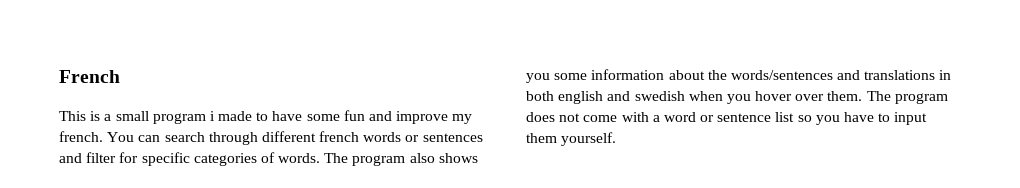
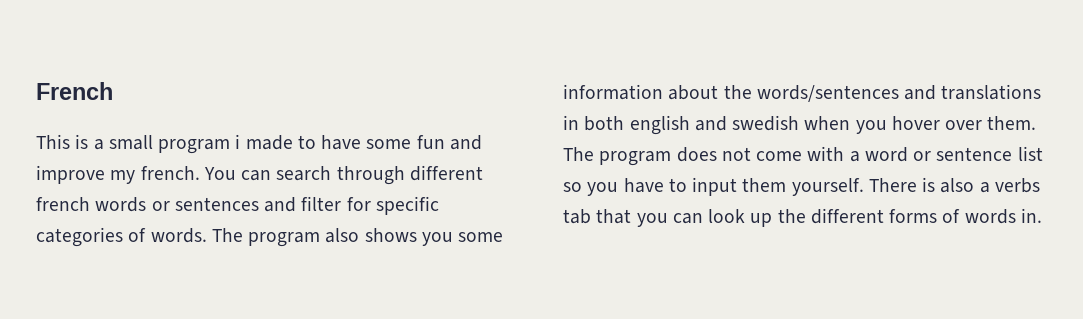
(617, 139) none -> [868,177,1040,193] [563,208,1042,227] There is also a verbs tab that you can look up the different forms of words in.

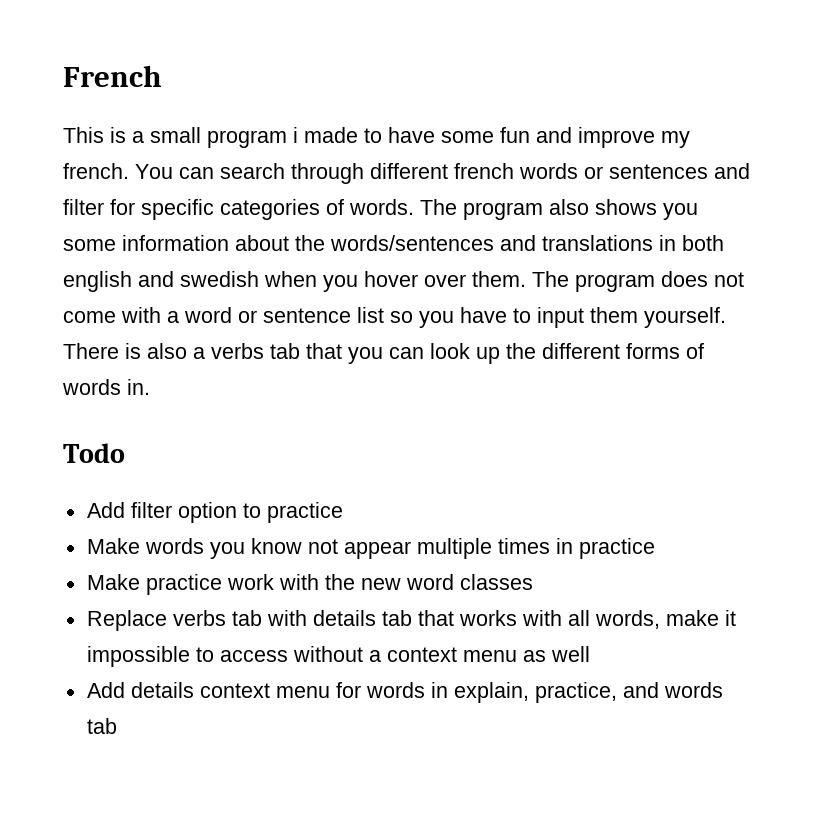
(1042, 215) none -> [63,443,125,463] [86,502,343,523] [86,538,655,559] [86,574,533,595] [86,610,736,631] [86,646,590,667] [86,682,723,703] [86,718,117,734] // Todo // Add filter option to practice // Make words you know not appear multiple times in practice // Make practice work with the new word classes // Replace verbs tab with details tab that works with all words, make it impossible to access without a context menu as well // Add details context menu for words in explain, practice, and words tab

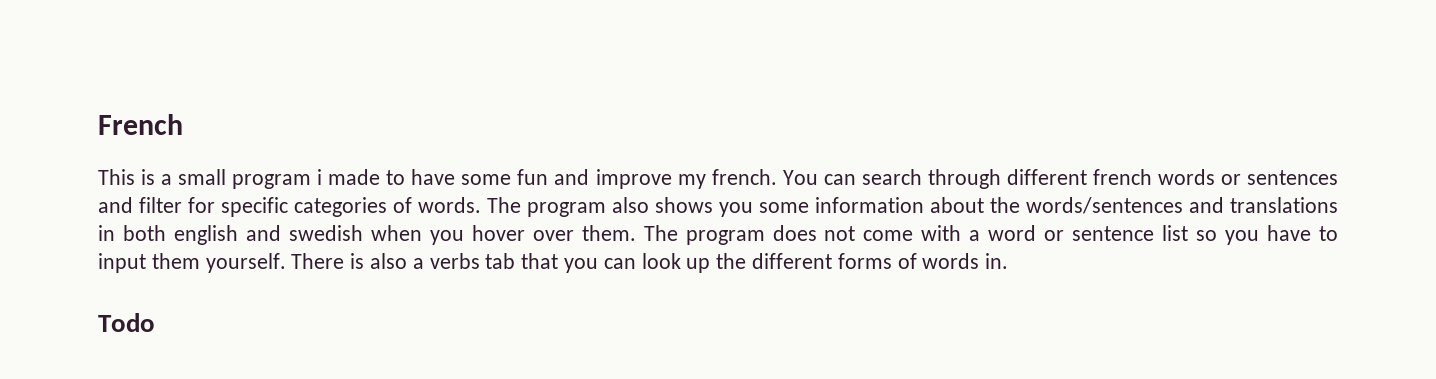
[86,502,343,523] [86,538,655,559] [86,574,533,595] [86,610,736,631] [86,646,590,667] [86,682,723,703] [86,718,117,734] // Add filter option to practice // Make words you know not appear multiple times in practice // Make practice work with the new word classes // Replace verbs tab with details tab that works with all words, make it impossible to access without a context menu as well // Add details context menu for words in explain, practice, and words tab -> (155, 322) none

